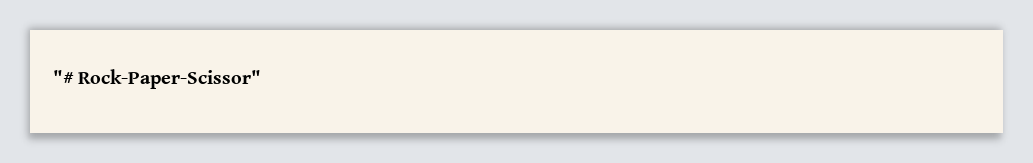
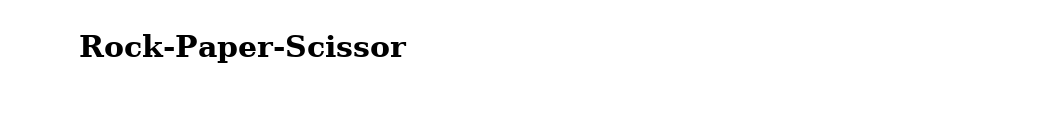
[53,69,262,89] "# Rock-Paper-Scissor" -> [79,34,407,63] Rock-Paper-Scissor

